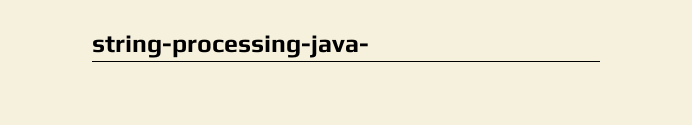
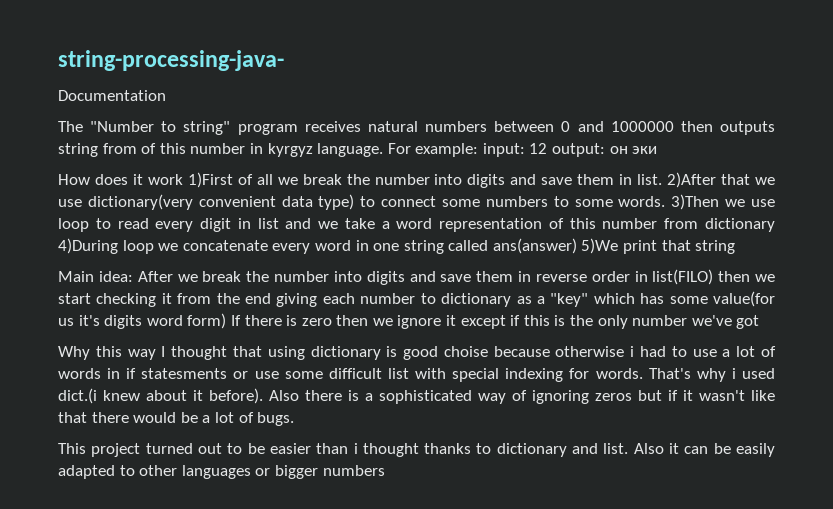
(369, 46) none -> [58,90,166,101] [58,121,775,135] [58,143,658,157] [58,172,776,188] [58,194,775,210] [58,218,775,232] [58,238,736,254] [58,269,776,285] [58,291,775,307] [58,313,760,329] [58,346,776,360] [58,368,776,382] [58,388,775,404] [58,412,295,426] [58,443,775,457] [58,465,385,479] // Documentation // The "Number to string" program receives natural numbers between 0 and 1000000 then outputs string from of this number in kyrgyz language. For example: input: 12 output: он эки // How does it work 1)First of all we break the number into digits and save them in list. 2)After that we use dictionary(very convenient data type) to connect some numbers to some words. 3)Then we use loop to read every digit in list and we take a word representation of this number from dictionary 4)During loop we concatenate every word in one string called ans(answer) 5)We print that string // Main idea: After we break the number into digits and save them in reverse order in list(FILO) then we start checking it from the end giving each number to dictionary as a "key" which has some value(for us it's digits word form) If there is zero then we ignore it except if this is the only number we've got // Why this way I thought that using dictionary is good choise because otherwise i had to use a lot of words in if statesments or use some difficult list with special indexing for words. That's why i used dict.(i knew about it before). Also there is a sophisticated way of ignoring zeros but if it wasn't like that there would be a lot of bugs. // This project turned out to be easier than i thought thanks to dictionary and list. Also it can be easily adapted to other languages or bigger numbers

